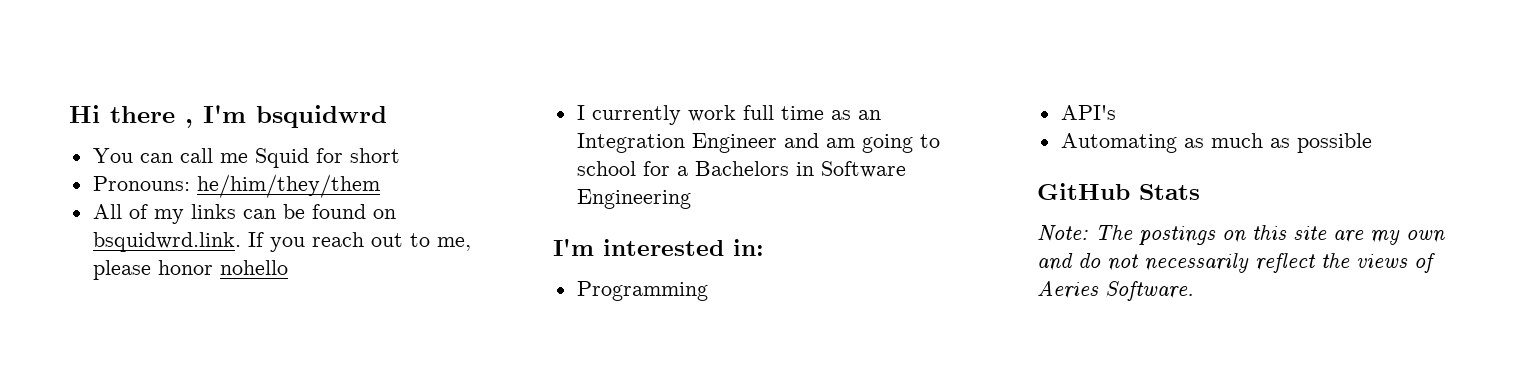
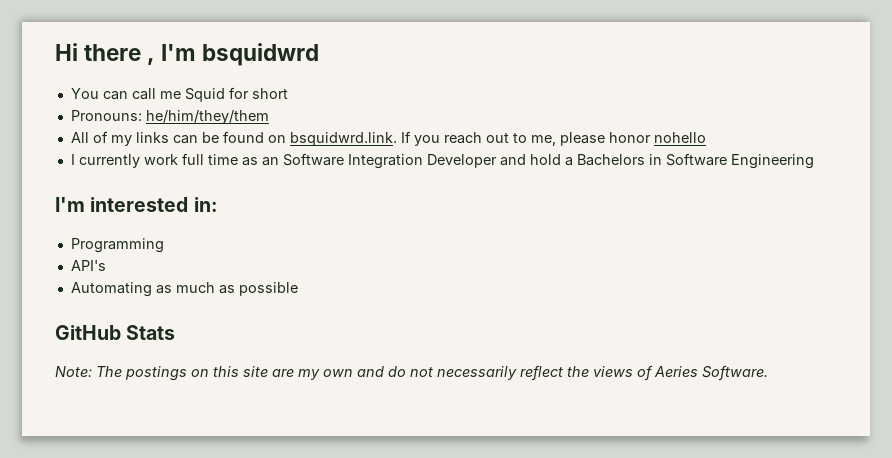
[576,133,940,153] [576,161,670,176] Integration Engineer and am going to school for -> [282,153,561,169] Software Integration Developer and hold

